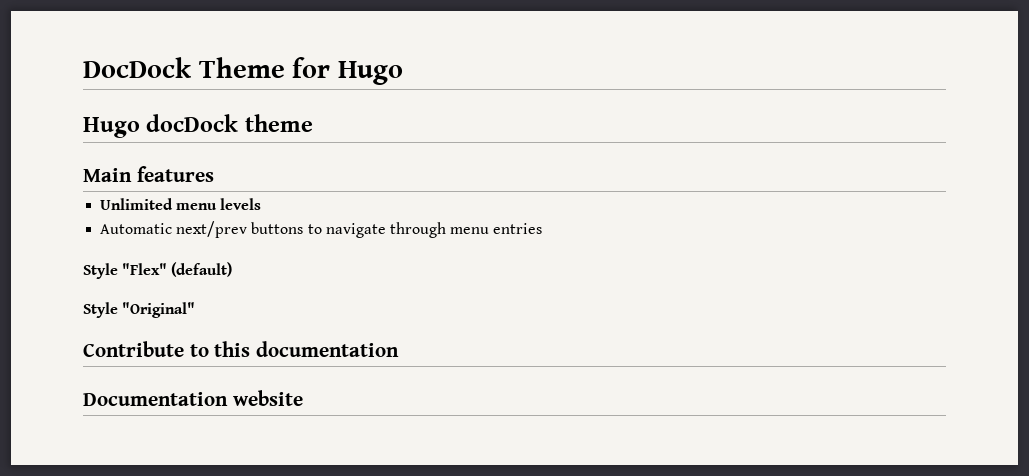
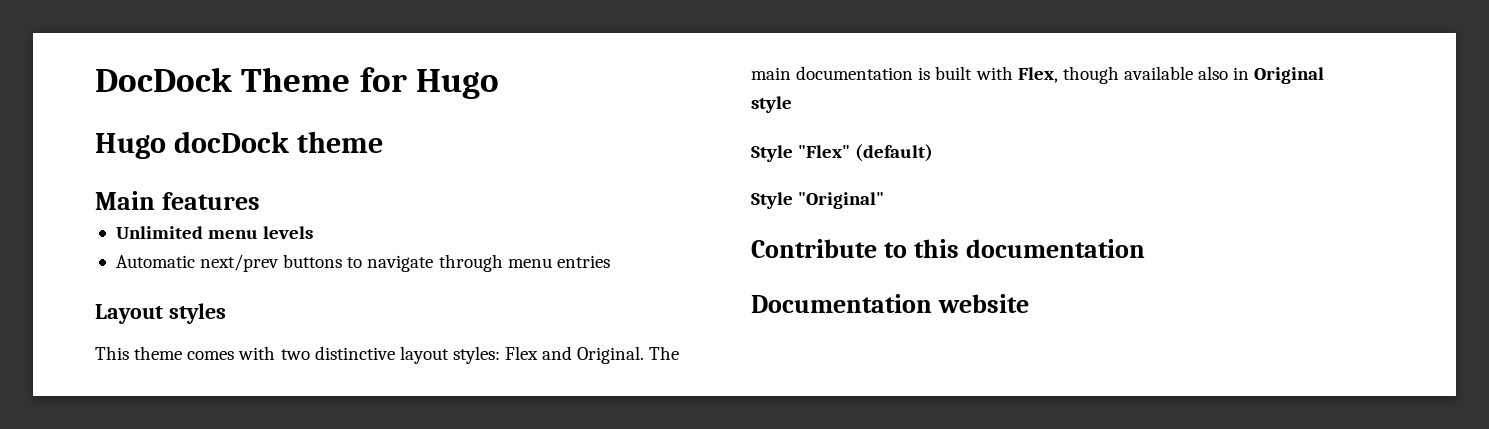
(543, 228) none -> [95,303,226,324] [95,346,680,364] [751,66,1325,84] [751,96,792,113] // Layout styles // This theme comes with two distinctive layout styles: Flex and Original. The main documentation is built with Flex, though available also in Original style

